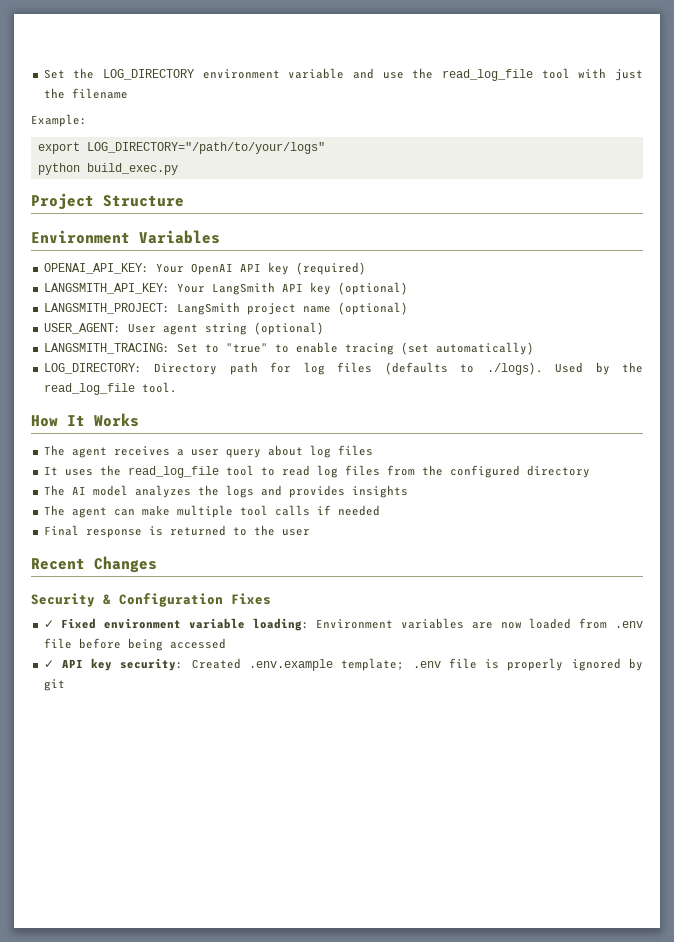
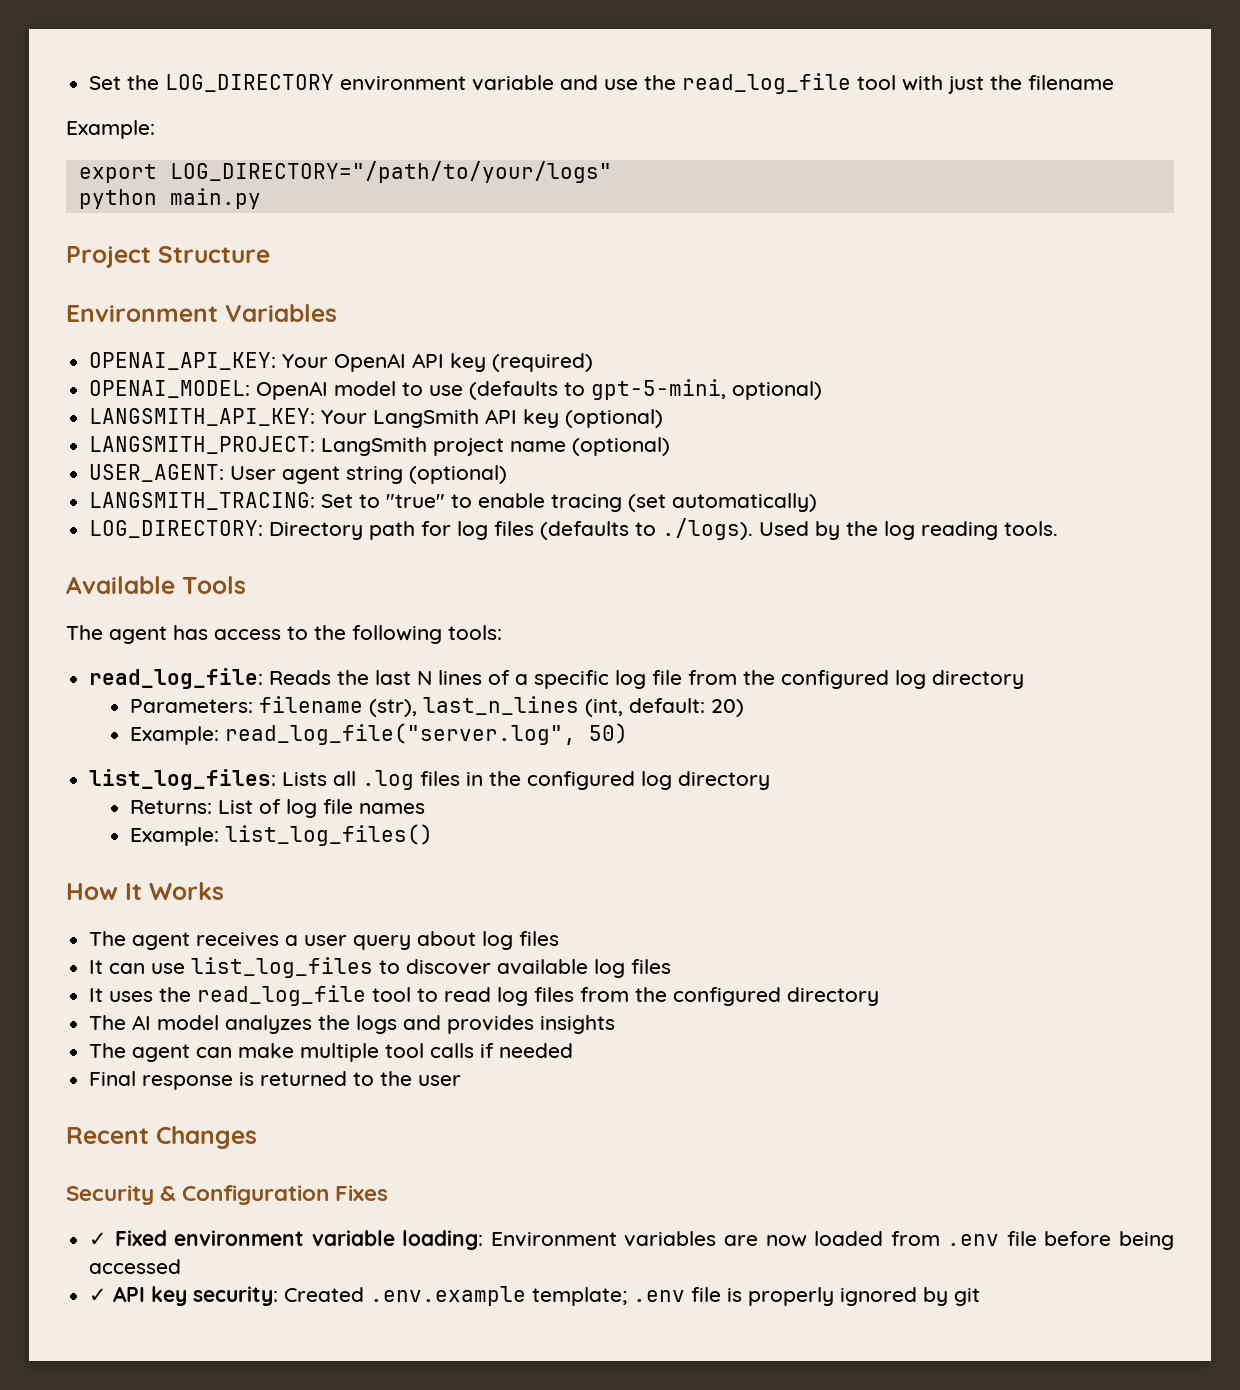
[86,163,178,175] build_exec.py -> [169,188,261,209] main.py
(366, 268) none -> [89,379,823,400] // OPENAI_MODEL: OpenAI model to use (defaults to gpt-5-mini, optional)
[43,382,177,395] read_log_file tool. -> [884,521,1059,540] [66,576,246,594] [66,625,502,644] [89,668,1025,689] [130,696,745,717] [130,723,629,745] [89,769,771,790] [130,799,426,818] [130,824,434,846] log reading tools. // Available Tools // The agent has access to the following tools: // read_log_file: Reads the last N lines of a specific log file from the configured log directory // Parameters: filename (str), last_n_lines (int, default: 20) // Example: read_log_file("server.log", 50) // list_log_files: Lists all .log files in the configured log directory // Returns: List of log file names // Example: list_log_files()
(373, 450) none -> [89,957,672,978] // It can use list_log_files to discover available log files

